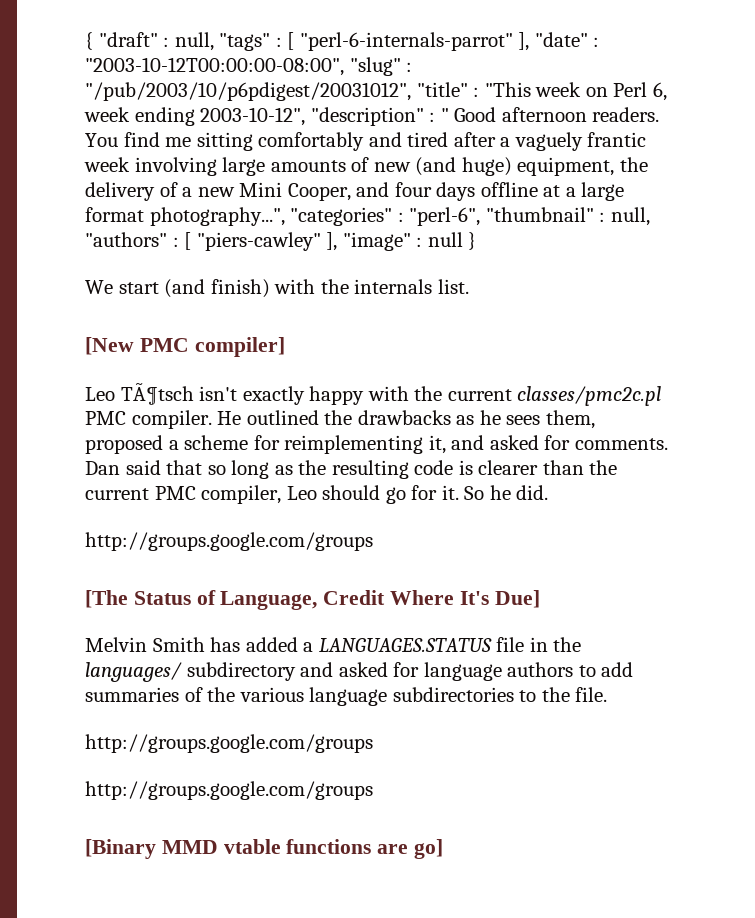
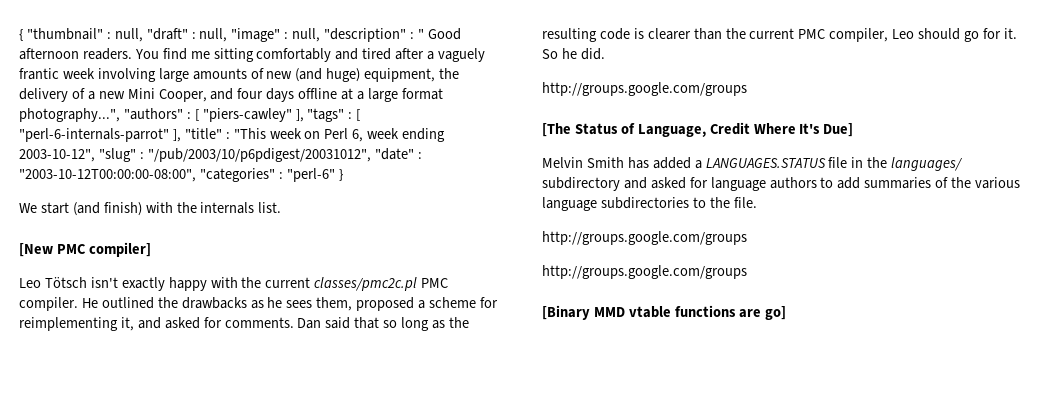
[98,32,600,51] [85,57,413,76] [85,82,667,101] [84,107,306,126] "draft" : null, "tags" : [ "perl-6-internals-parrot" ], "date" : "2003-10-12T00:00:00-08:00", "slug" : "/pub/2003/10/p6pdigest/20031012", "title" : "This week on Perl 6, week ending 2003-10-12", -> [26,28,321,42] "thumbnail" : null, "draft" : null, "image" : null,
[290,207,650,226] "categories" : "perl-6", "thumbnail" : null, -> (120, 115) none
[342,232,463,251] "image" : null -> [307,108,361,122] [19,128,446,142] [19,148,422,162] [19,168,335,182] "tags" : [ "perl-6-internals-parrot" ], "title" : "This week on Perl 6, week ending 2003-10-12", "slug" : "/pub/2003/10/p6pdigest/20031012", "date" : "2003-10-12T00:00:00-08:00", "categories" : "perl-6"
[120,382,194,405] TÃ¶tsch -> [44,277,87,288] Tötsch

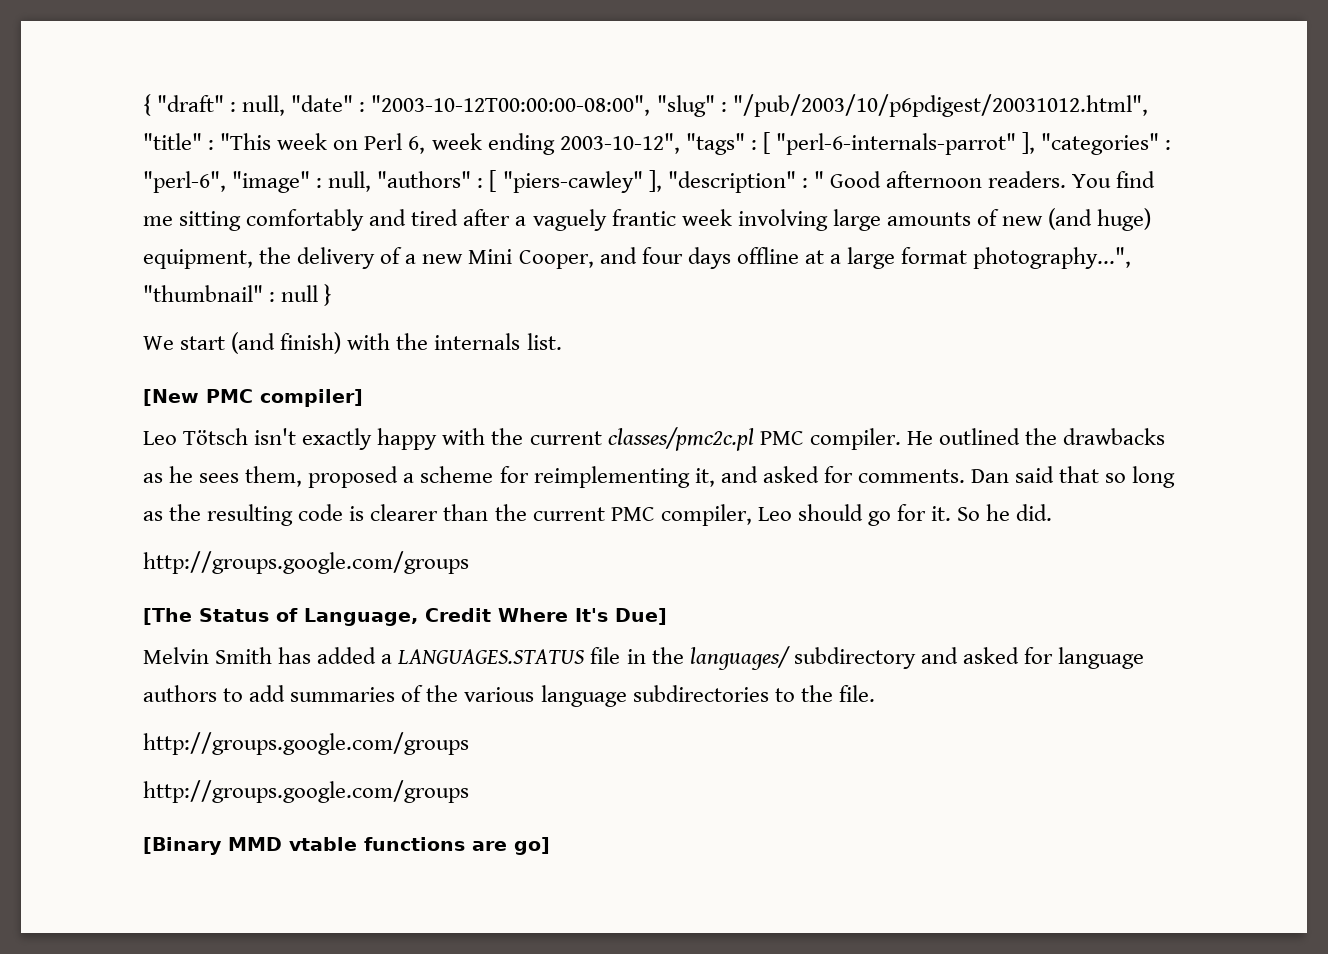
[26,28,321,42] "thumbnail" : null, "draft" : null, "image" : null, -> [157,94,1148,117] [143,132,1172,155] [143,170,662,193] "draft" : null, "date" : "2003-10-12T00:00:00-08:00", "slug" : "/pub/2003/10/p6pdigest/20031012.html", "title" : "This week on Perl 6, week ending 2003-10-12", "tags" : [ "perl-6-internals-parrot" ], "categories" : "perl-6", "image" : null, "authors" : [ "piers-cawley" ],
[123,108,361,122] [19,128,446,142] [19,148,422,162] [19,168,335,182] "authors" : [ "piers-cawley" ], "tags" : [ "perl-6-internals-parrot" ], "title" : "This week on Perl 6, week ending 2003-10-12", "slug" : "/pub/2003/10/p6pdigest/20031012", "date" : "2003-10-12T00:00:00-08:00", "categories" : "perl-6" -> [143,285,319,302] "thumbnail" : null

